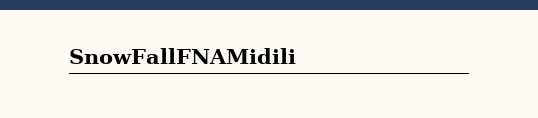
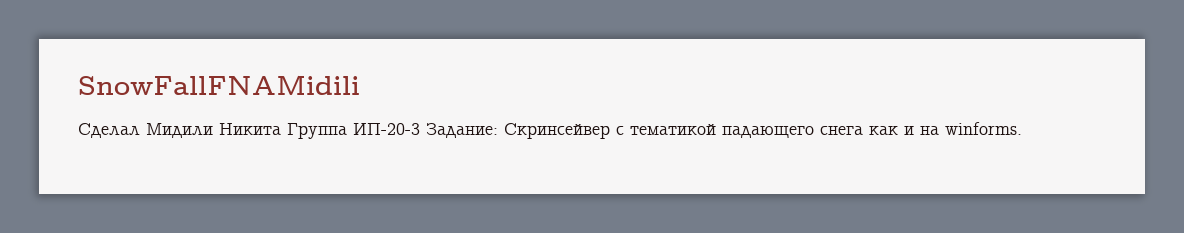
(296, 56) none -> [78,122,1022,139] // Сделал Мидили Никита Группа ИП-20-3 Задание: Cкринсейвер с тематикой падающего снега как и на winforms.

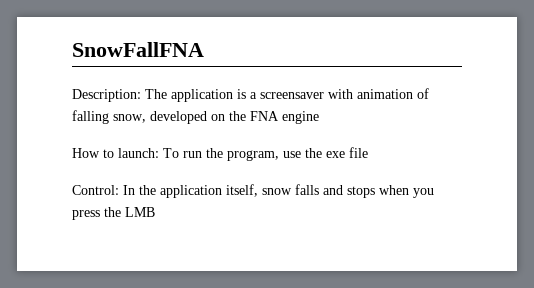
[78,75,360,95] [78,122,1022,139] SnowFallFNAMidili // Сделал Мидили Никита Группа ИП-20-3 Задание: Cкринсейвер с тематикой падающего снега как и на winforms. -> [72,42,204,57] [72,88,429,102] [72,110,319,124] [72,147,368,161] [72,184,434,198] [72,207,155,220] SnowFallFNA // Description: The application is a screensaver with animation of falling snow, developed on the FNA engine // How to launch: To run the program, use the exe file // Control: In the application itself, snow falls and stops when you press the LMB

